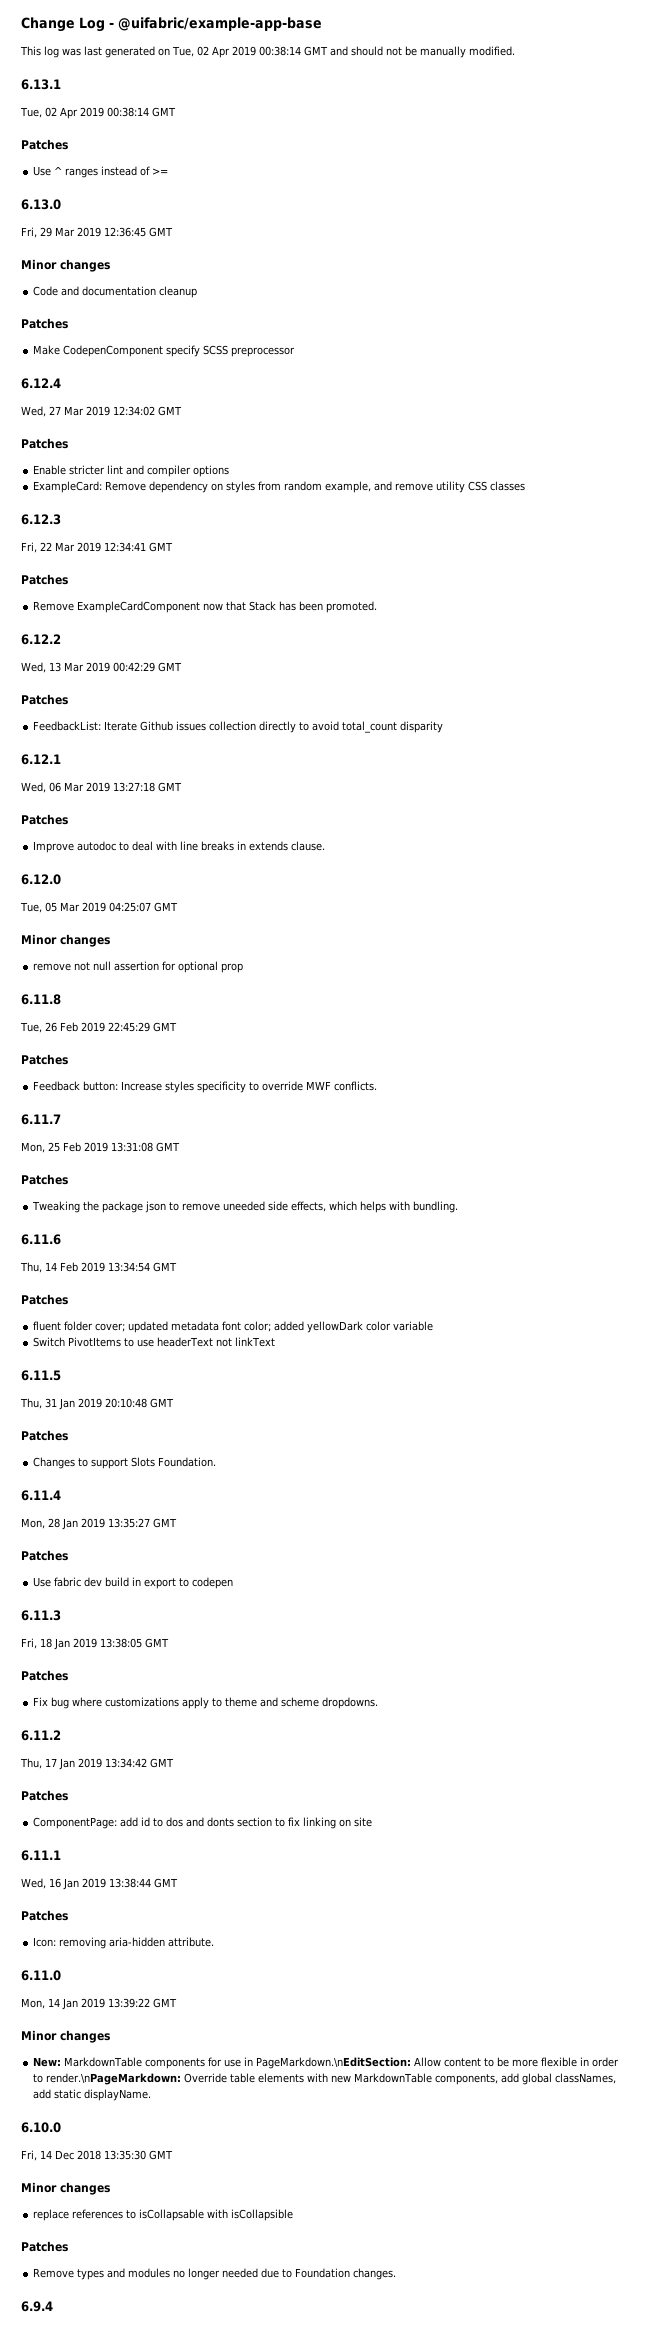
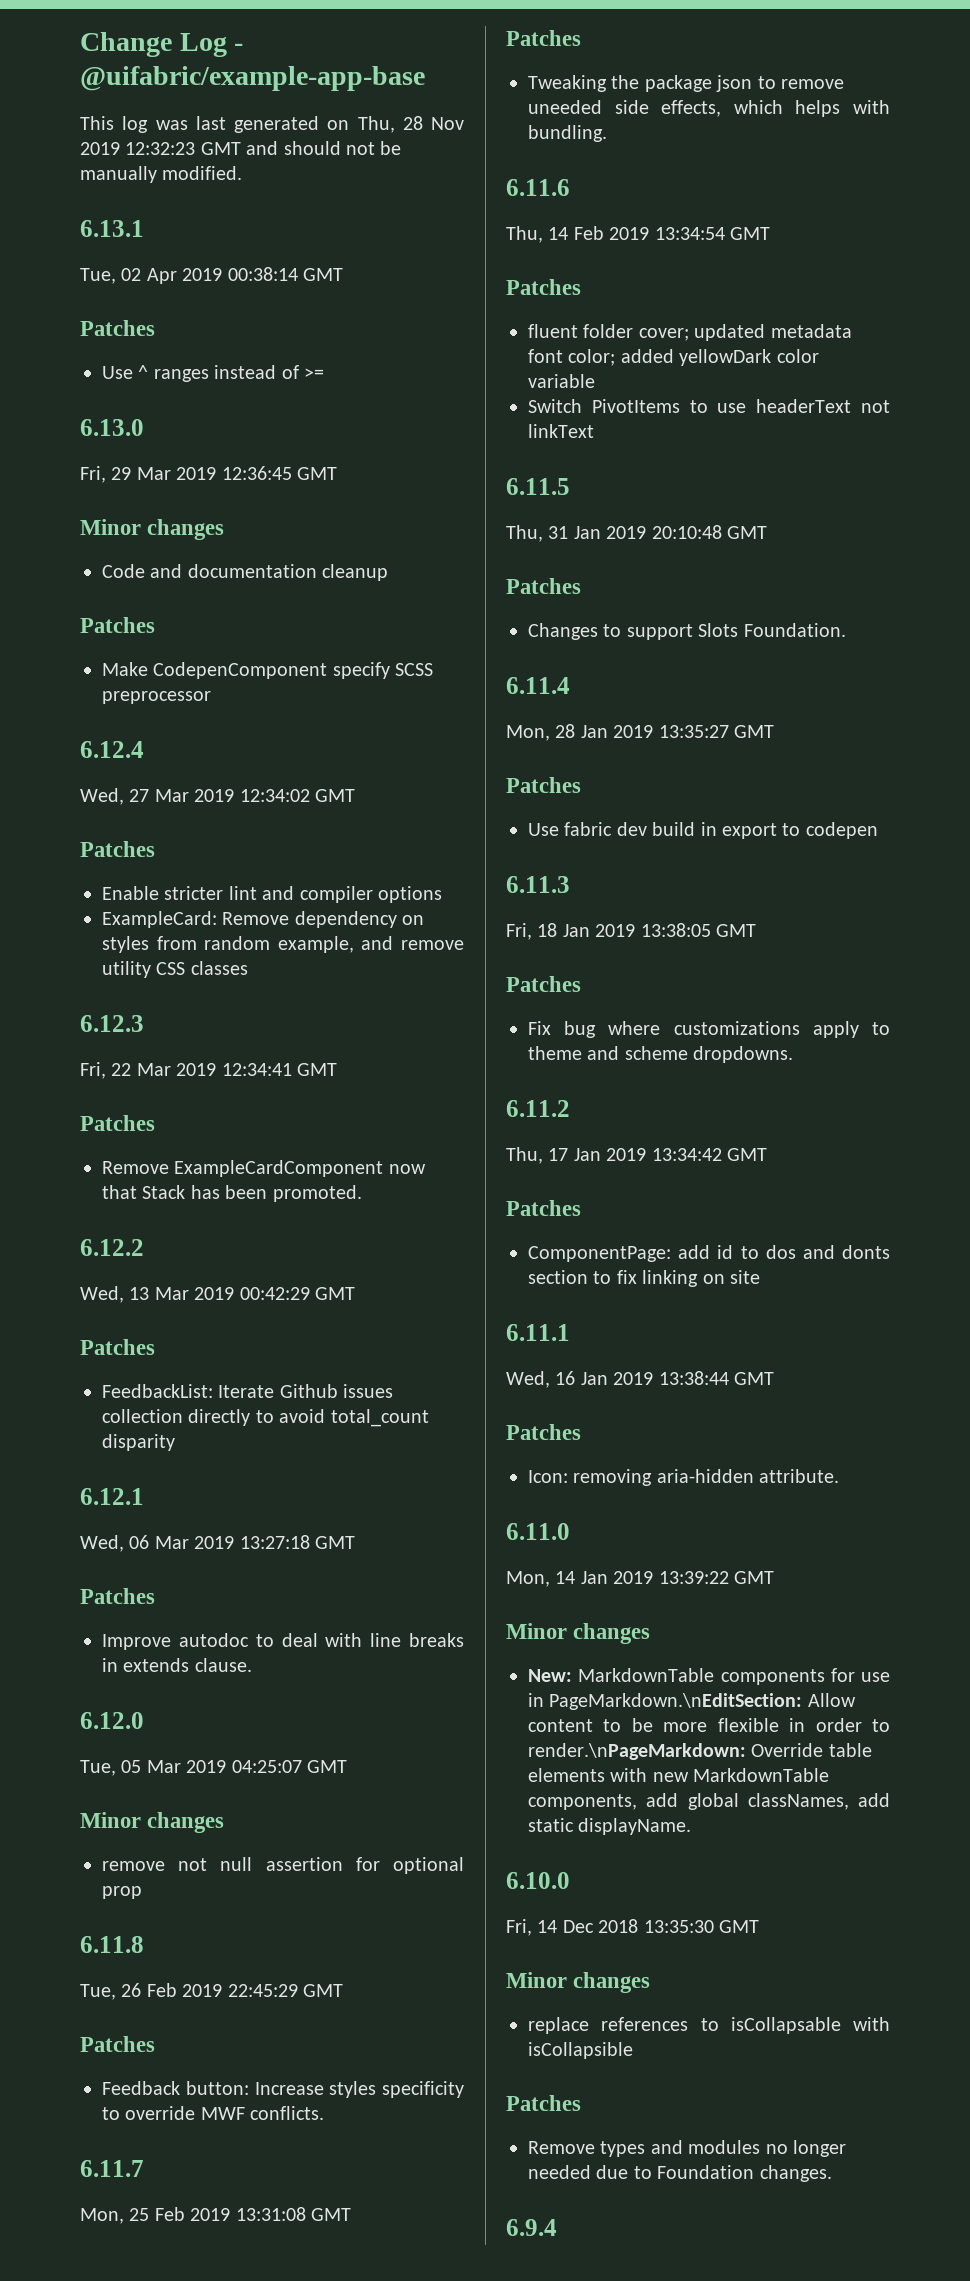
[172,46,301,58] Tue, 02 Apr 2019 00:38:14 -> [357,116,464,133] [80,142,196,155] Thu, 28 Nov 2019 12:32:23

